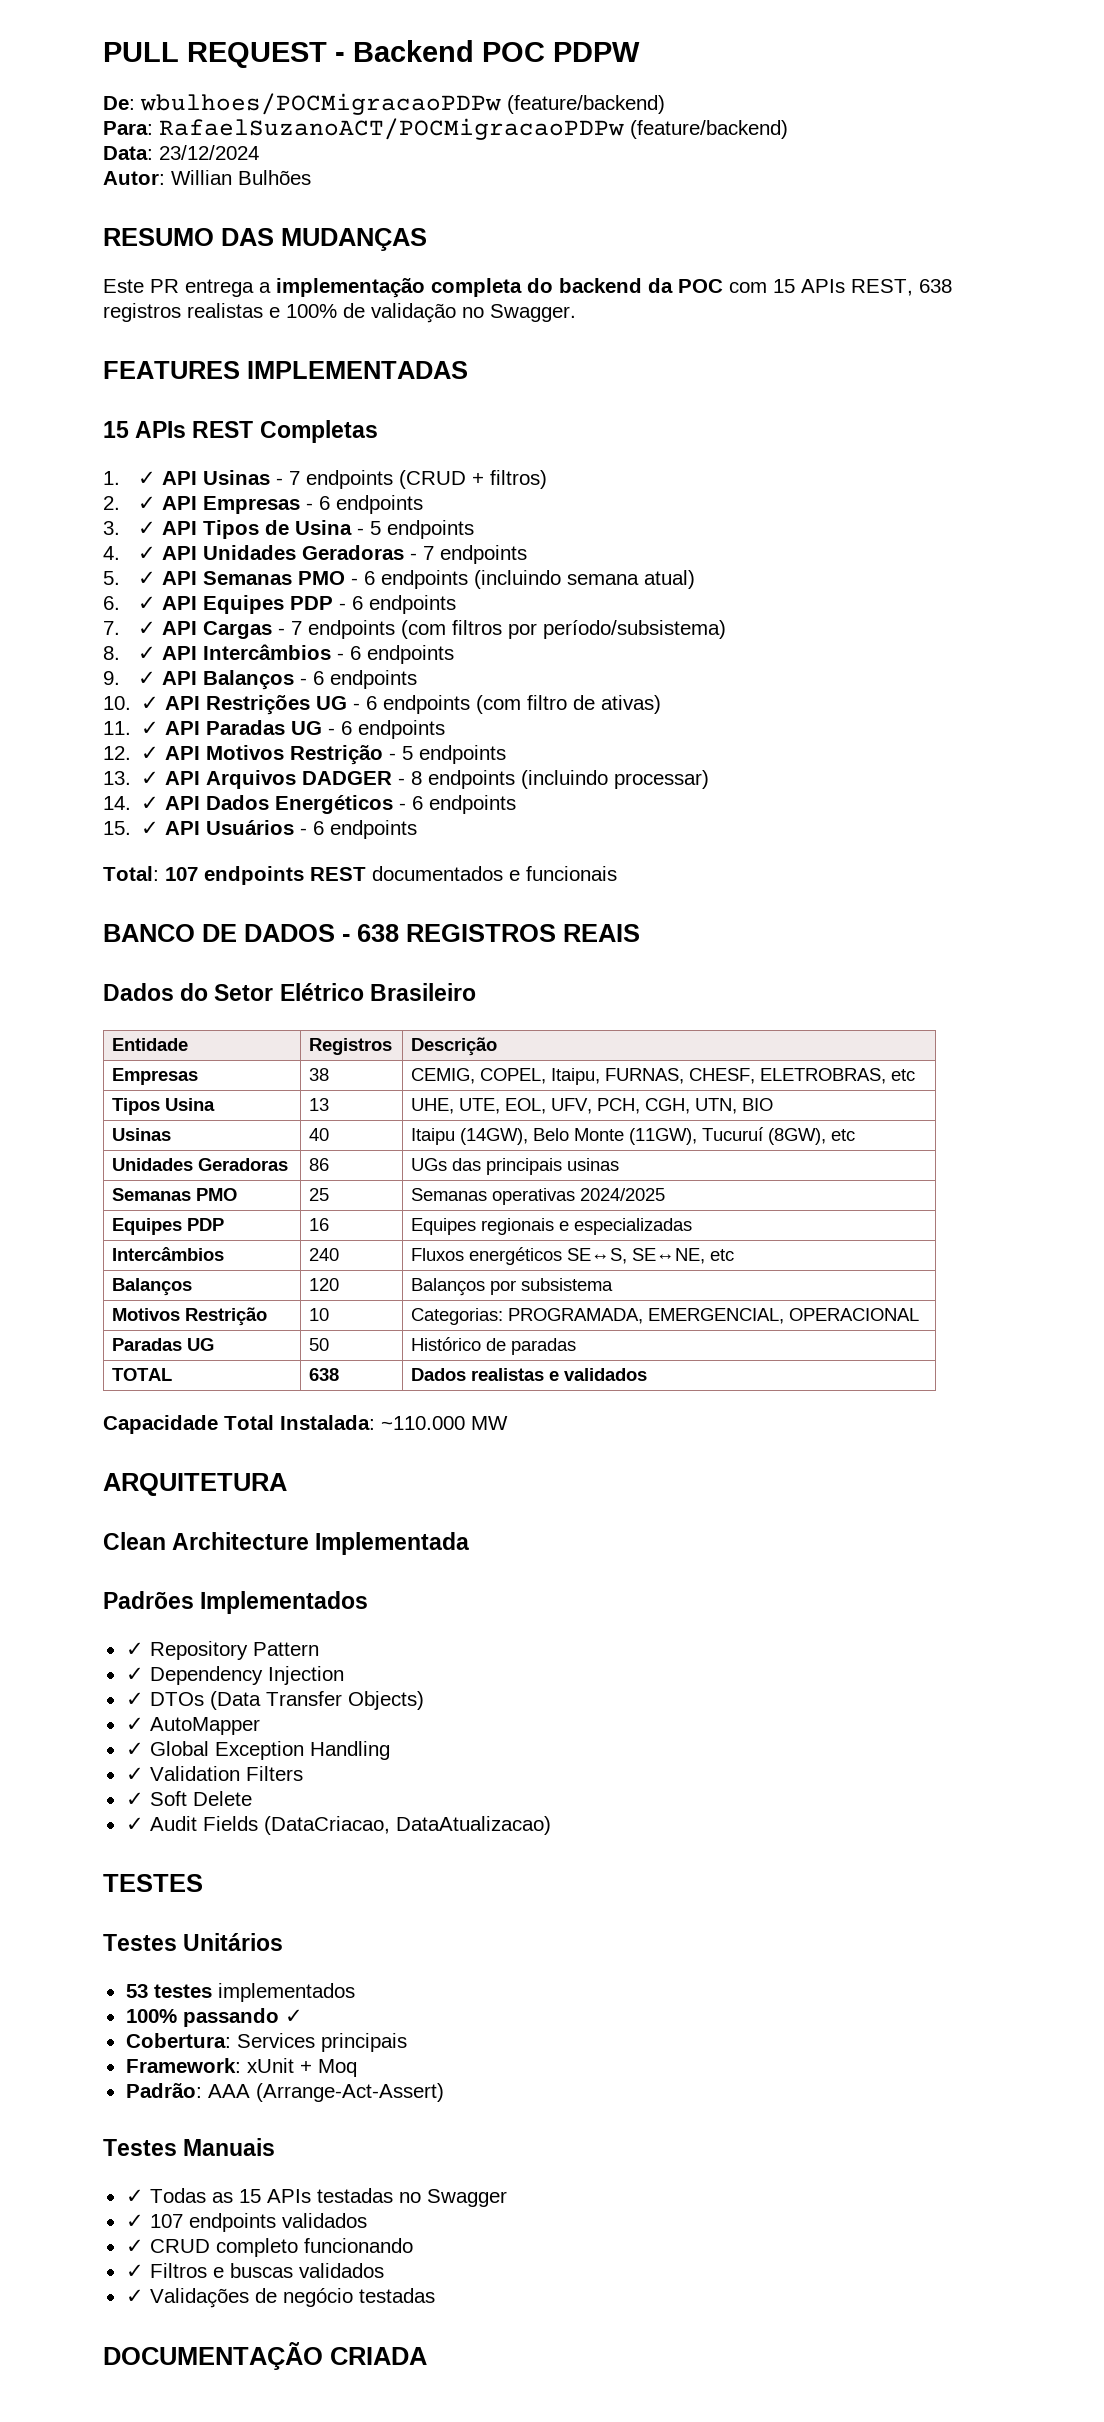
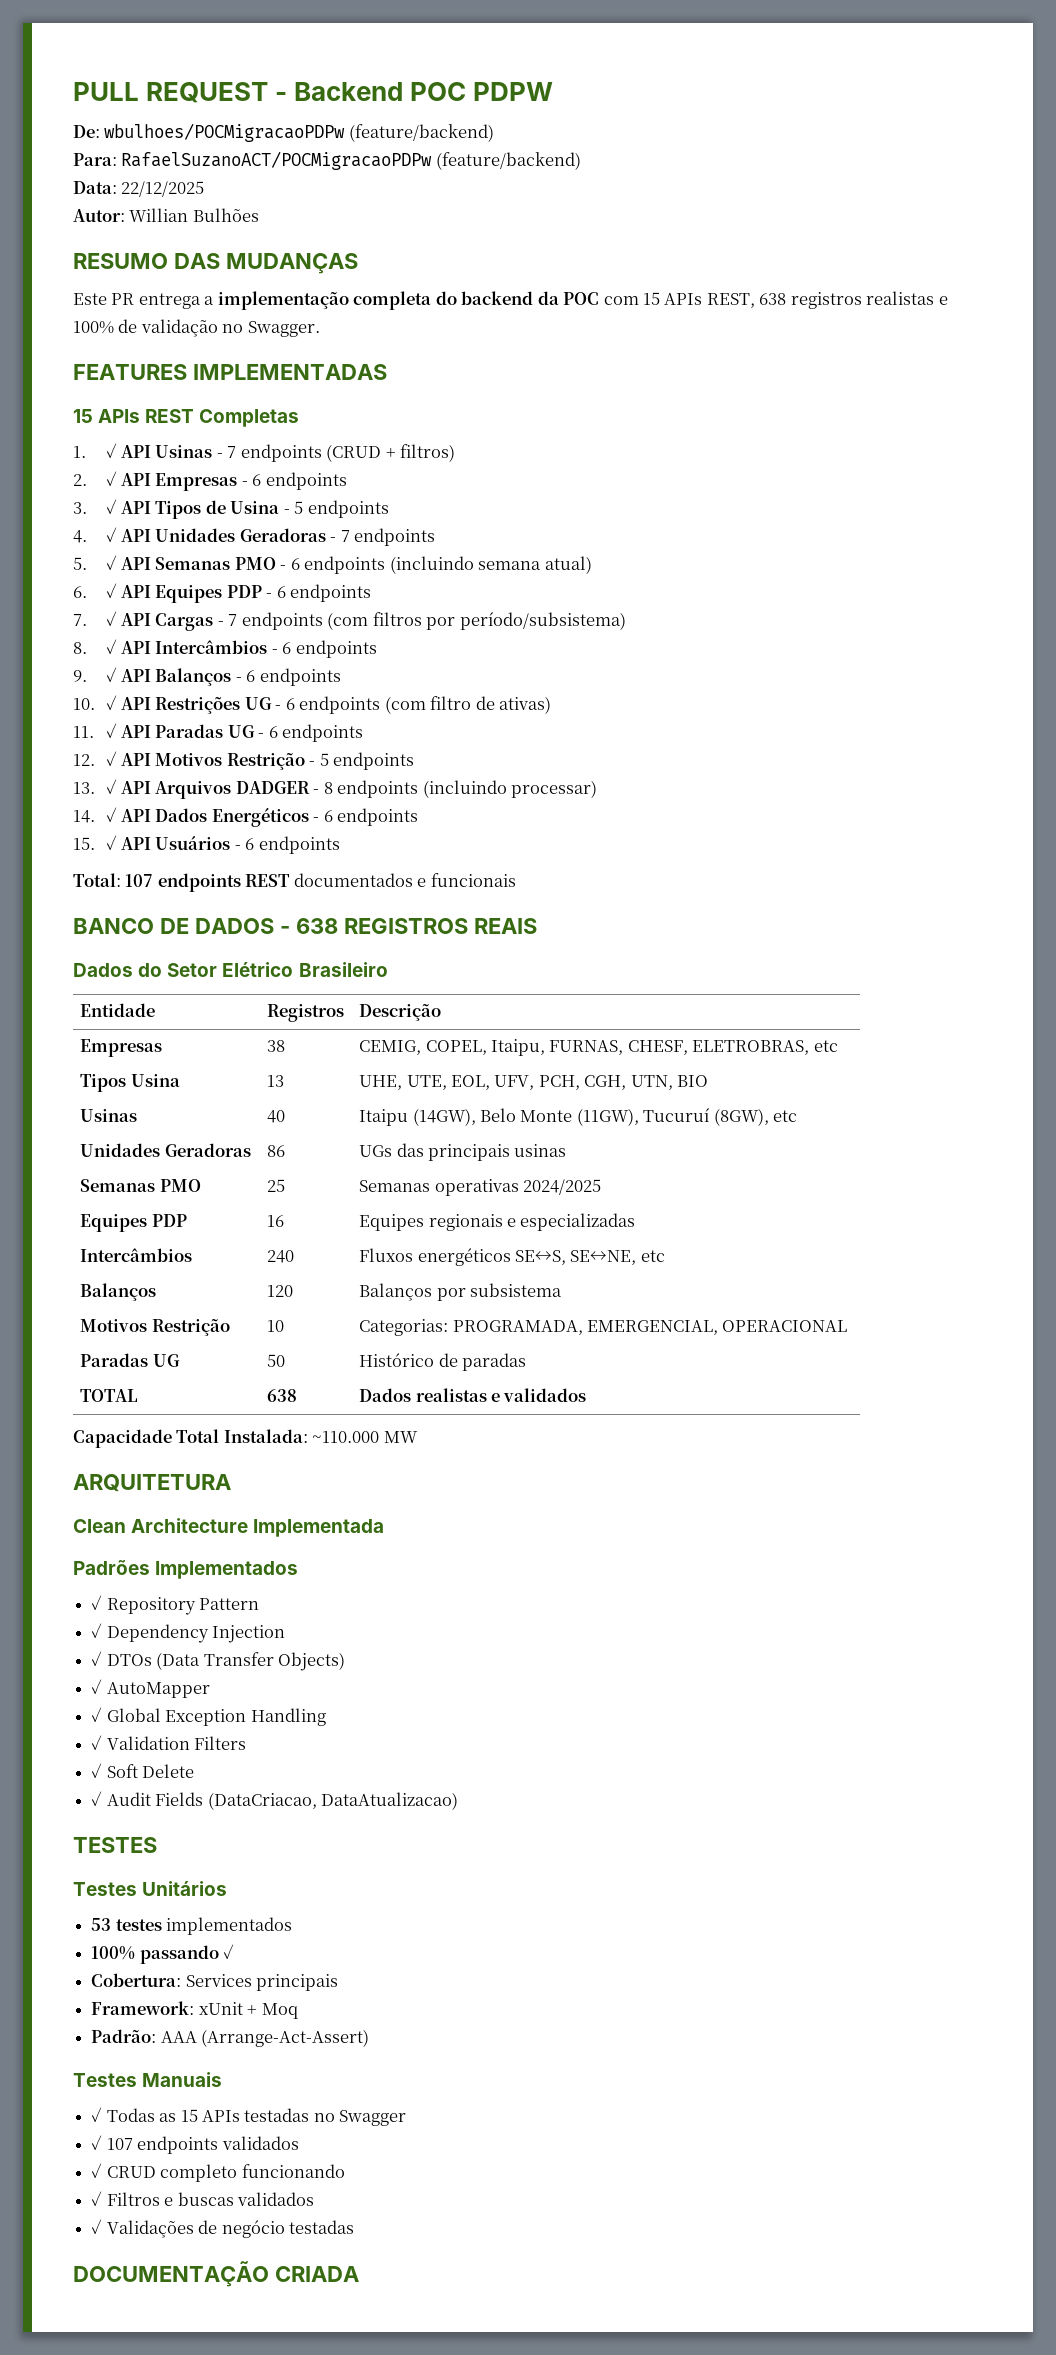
[159,145,259,160] 23/12/2024 -> [121,181,205,197] 22/12/2025

